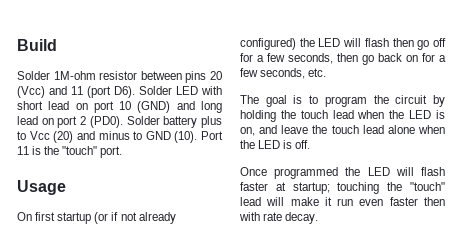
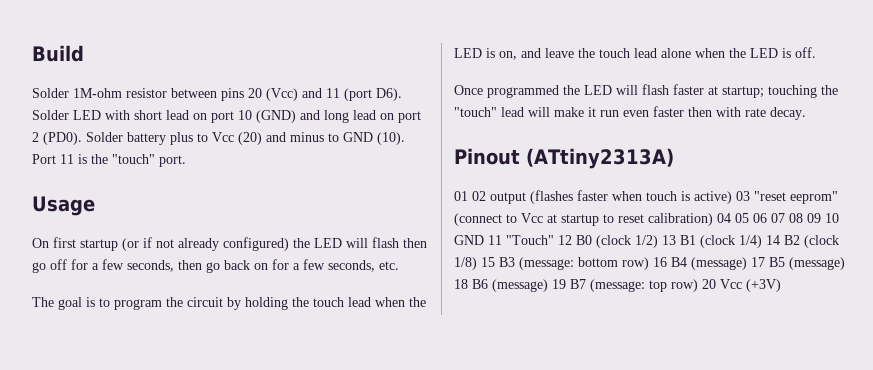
(319, 218) none -> [454,148,674,169] [454,190,838,204] [454,213,839,226] [454,235,839,248] [454,257,845,270] [454,279,781,292] // Pinout (ATtiny2313A) // 01 02 output (flashes faster when touch is active) 03 "reset eeprom" (connect to Vcc at startup to reset calibration) 04 05 06 07 08 09 10 GND 11 "Touch" 12 B0 (clock 1/2) 13 B1 (clock 1/4) 14 B2 (clock 1/8) 15 B3 (message: bottom row) 16 B4 (message) 17 B5 (message) 18 B6 (message) 19 B7 (message: top row) 20 Vcc (+3V)

